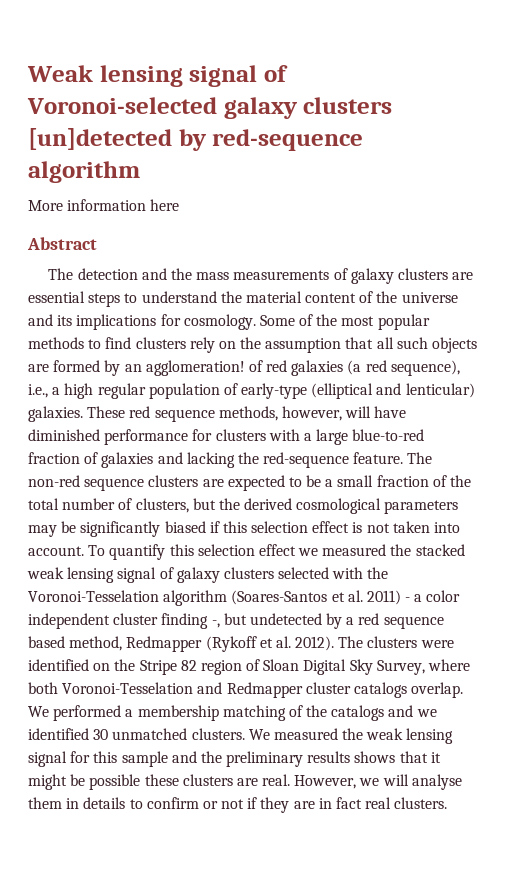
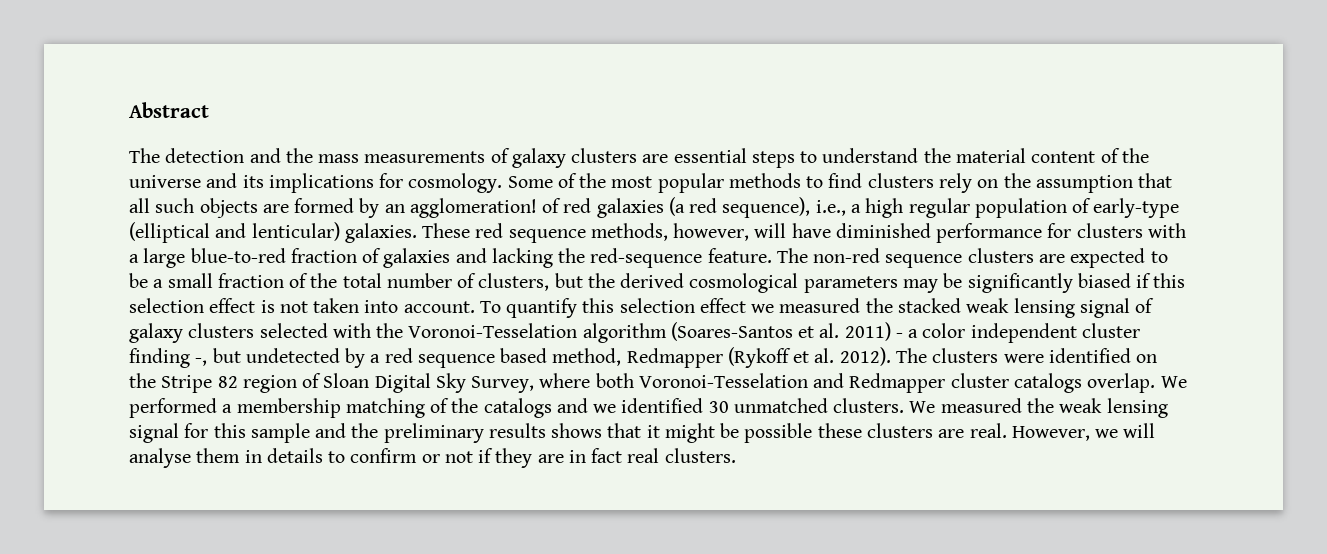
[27,65,288,87] [27,97,393,119] [28,128,364,151] [28,161,140,183] [28,199,180,211] Weak lensing signal of Voronoi-selected galaxy clusters [un]detected by red-sequence algorithm // More information here // -> (129, 110) none

